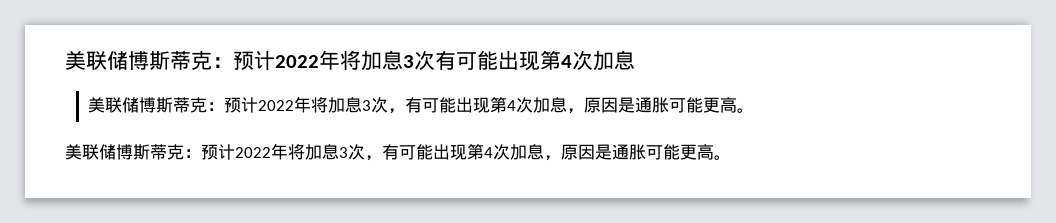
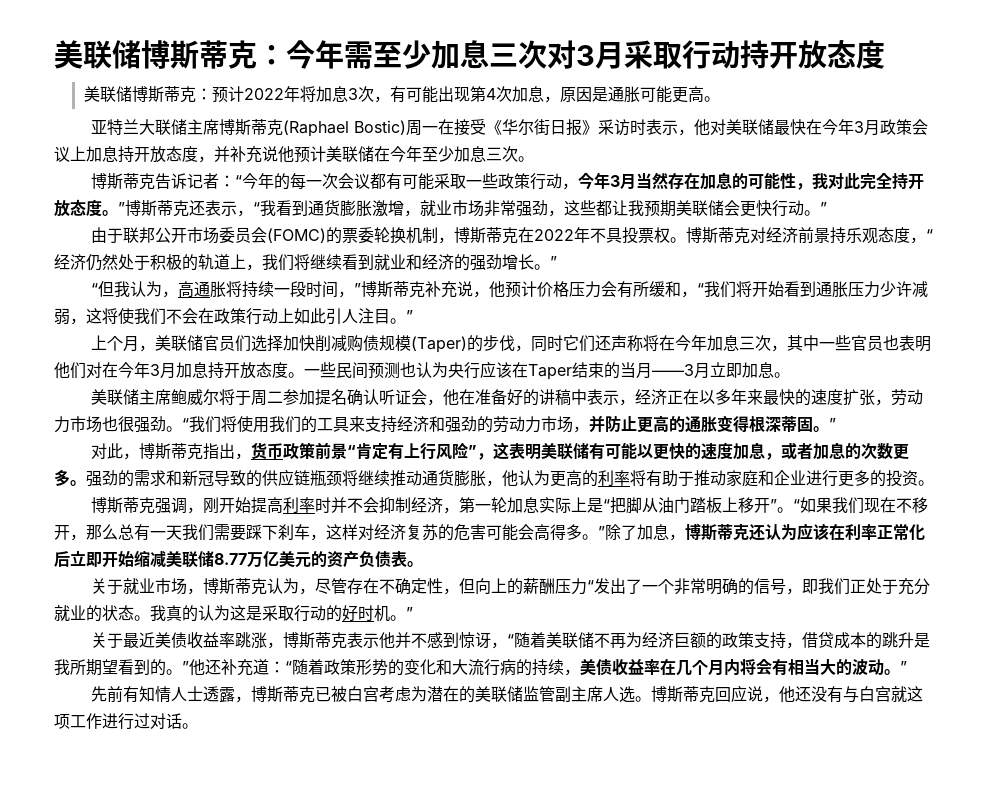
[65,50,635,71] 美联储博斯蒂克：预计2022年将加息3次有可能出现第4次加息 -> [54,40,885,69] 美联储博斯蒂克：今年需至少加息三次对3月采取行动持开放态度
[65,143,714,161] 美联储博斯蒂克：预计2022年将加息3次，有可能出现第4次加息，原因是通胀可能更高 -> [90,119,928,137] [54,146,534,163] [90,172,924,190] [54,199,827,217] [90,227,933,244] [54,254,557,271] [90,281,928,298] [54,308,413,325] [90,335,931,353] [54,361,790,380] [90,389,923,406] [54,415,836,433] [90,442,909,460] [54,469,934,487] [90,497,928,514] [54,523,925,541] [54,550,423,568] [90,578,930,595] [54,605,413,622] [90,632,930,649] [54,658,907,676] [90,685,923,703] [54,713,182,730] 亚特兰大联储主席博斯蒂克(Raphael Bostic)周一在接受《华尔街日报》采访时表示，他对美联储最快在今年3月政策会议上加息持开放态度，并补充说他预计美联储在今年至少加息三次。 // 博斯蒂克告诉记者：“今年的每一次会议都有可能采取一些政策行动，今年3月当然存在加息的可能性，我对此完全持开放态度。”博斯蒂克还表示，“我看到通货膨胀激增，就业市场非常强劲，这些都让我预期美联储会更快行动。” // 由于联邦公开市场委员会(FOMC)的票委轮换机制，博斯蒂克在2022年不具投票权。博斯蒂克对经济前景持乐观态度，“经济仍然处于积极的轨道上，我们将继续看到就业和经济的强劲增长。” // “但我认为，高通胀将持续一段时间，”博斯蒂克补充说，他预计价格压力会有所缓和，“我们将开始看到通胀压力少许减弱，这将使我们不会在政策行动上如此引人注目。” // 上个月，美联储官员们选择加快削减购债规模(Taper)的步伐，同时它们还声称将在今年加息三次，其中一些官员也表明他们对在今年3月加息持开放态度。一些民间预测也认为央行应该在Taper结束的当月——3月立即加息。 // 美联储主席鲍威尔将于周二参加提名确认听证会，他在准备好的讲稿中表示，经济正在以多年来最快的速度扩张，劳动力市场也很强劲。“我们将使用我们的工具来支持经济和强劲的劳动力市场，并防止更高的通胀变得根深蒂固。” // 对此，博斯蒂克指出，货币政策前景“肯定有上行风险”，这表明美联储有可能以更快的速度加息，或者加息的次数更多。强劲的需求和新冠导致的供应链瓶颈将继续推动通货膨胀，他认为更高的利率将有助于推动家庭和企业进行更多的投资。 // 博斯蒂克强调，刚开始提高利率时并不会抑制经济，第一轮加息实际上是“把脚从油门踏板上移开”。“如果我们现在不移开，那么总有一天我们需要踩下刹车，这样对经济复苏的危害可能会高得多。”除了加息，博斯蒂克还认为应该在利率正常化后立即开始缩减美联储8.77万亿美元的资产负债表。 // 关于就业市场，博斯蒂克认为，尽管存在不确定性，但向上的薪酬压力“发出了一个非常明确的信号，即我们正处于充分就业的状态。我真的认为这是采取行动的好时机。” // 关于最近美债收益率跳涨，博斯蒂克表示他并不感到惊讶，“随着美联储不再为经济巨额的政策支持，借贷成本的跳升是我所期望看到的。”他还补充道：“随着政策形势的变化和大流行病的持续，美债收益率在几个月内将会有相当大的波动。” // 先前有知情人士透露，博斯蒂克已被白宫考虑为潜在的美联储监管副主席人选。博斯蒂克回应说，他还没有与白宫就这项工作进行过对话

